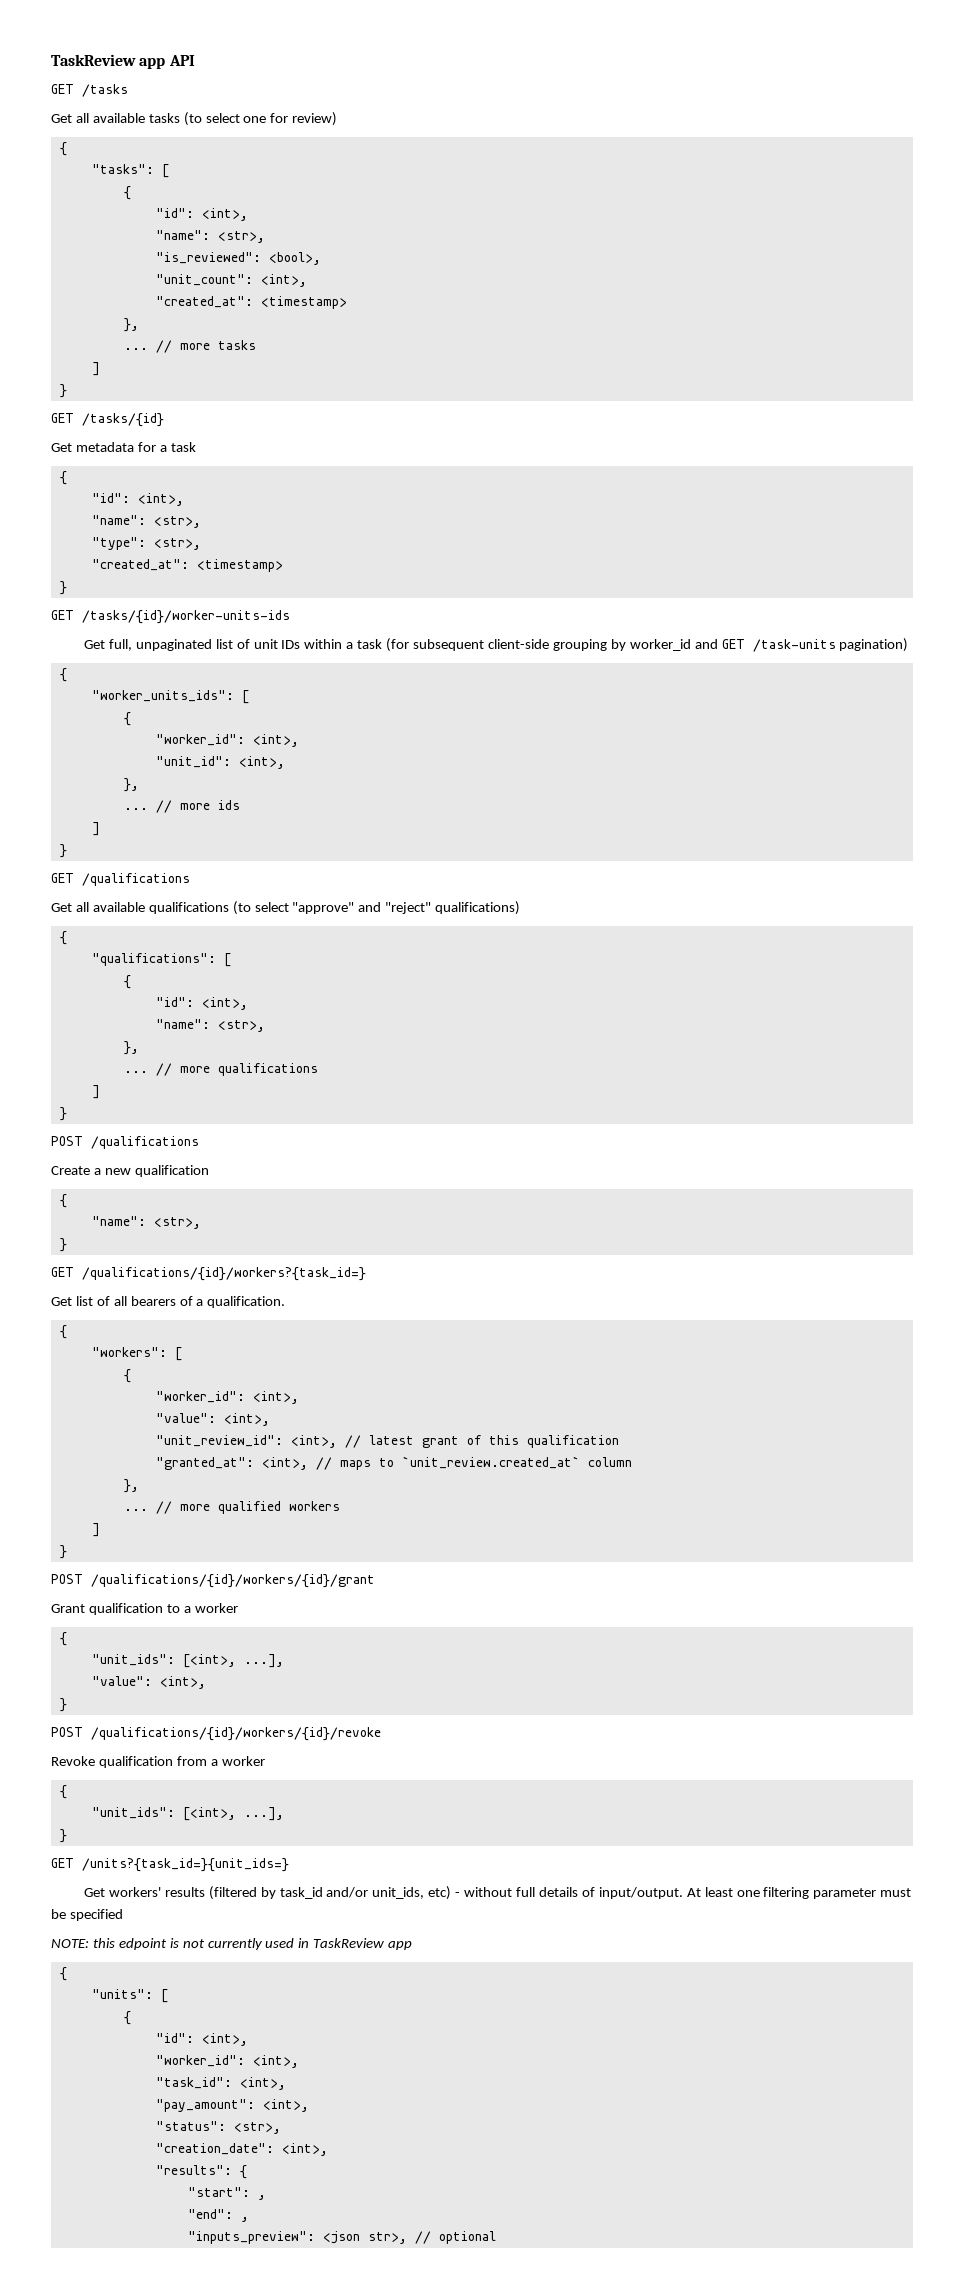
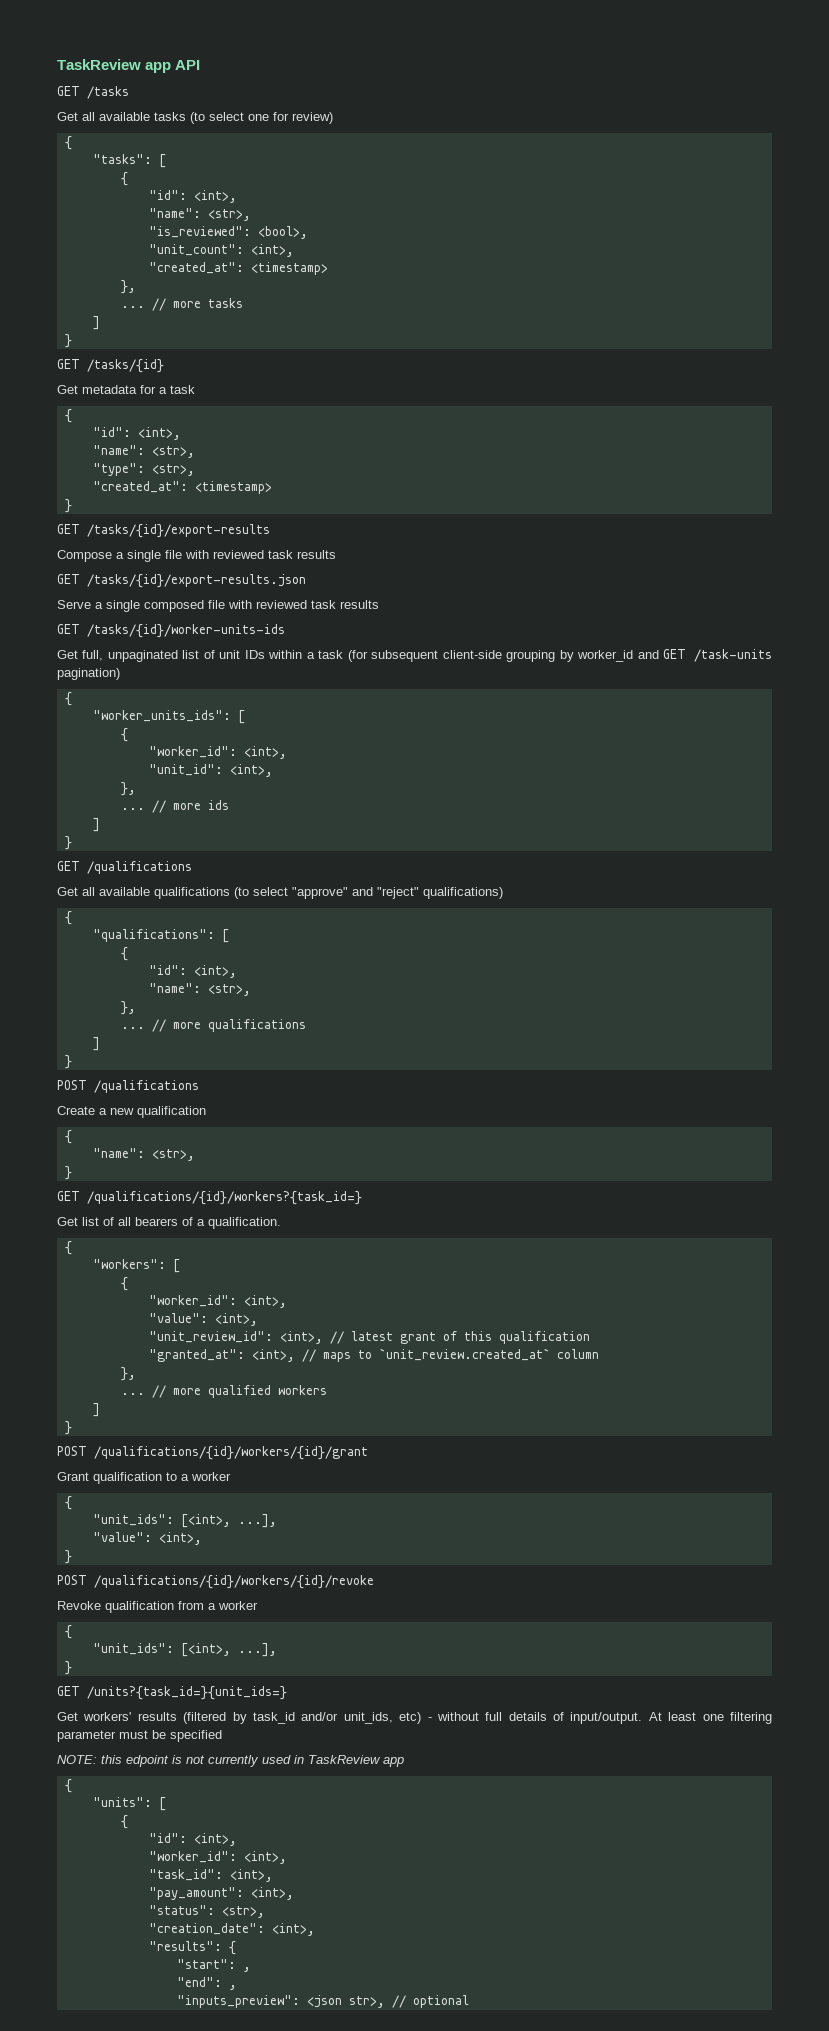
(67, 588) none -> [57,524,270,538] [57,550,336,562] [57,574,306,588] [57,600,379,612] // GET /tasks/{id}/export-results // Compose a single file with reviewed task results // GET /tasks/{id}/export-results.json // Serve a single composed file with reviewed task results

